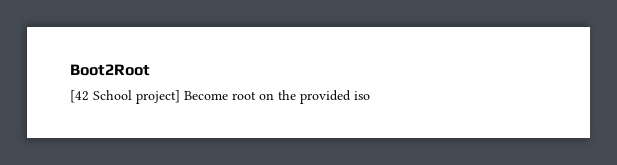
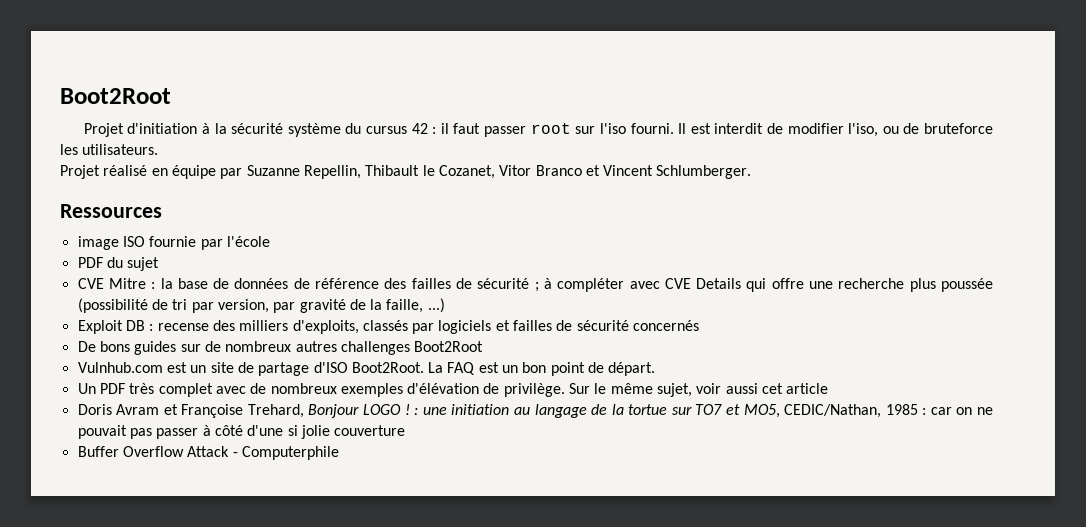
[70,64,150,76] [70,90,370,104] Boot2Root // [42 School project] Become root on the provided iso -> [60,88,171,104] [83,123,994,137] [60,144,159,155] [60,165,752,179] [60,204,162,218] [77,236,270,250] [77,257,160,271] [77,278,993,292] [77,298,445,313] [77,320,700,334] [77,341,484,355] [77,362,656,376] [77,383,829,397] [77,404,994,418] [77,425,406,439] [77,446,339,460] Boot2Root // Projet d'initiation à la sécurité système du cursus 42 : il faut passer root sur l'iso fourni. Il est interdit de modifier l'iso, ou de bruteforce les utilisateurs. // Projet réalisé en équipe par Suzanne Repellin, Thibault le Cozanet, Vitor Branco et Vincent Schlumberger. // Ressources // image ISO fournie par l'école // PDF du sujet // CVE Mitre : la base de données de référence des failles de sécurité ; à compléter avec CVE Details qui offre une recherche plus poussée (possibilité de tri par version, par gravité de la faille, ...) // Exploit DB : recense des milliers d'exploits, classés par logiciels et failles de sécurité concernés // De bons guides sur de nombreux autres challenges Boot2Root // Vulnhub.com est un site de partage d'ISO Boot2Root. La FAQ est un bon point de départ. // Un PDF très complet avec de nombreux exemples d'élévation de privilège. Sur le même sujet, voir aussi cet article // Doris Avram et Françoise Trehard, Bonjour LOGO ! : une initiation au langage de la tortue sur TO7 et MO5, CEDIC/Nathan, 1985 : car on ne pouvait pas passer à côté d'une si jolie couverture // Buffer Overflow Attack - Computerphile

